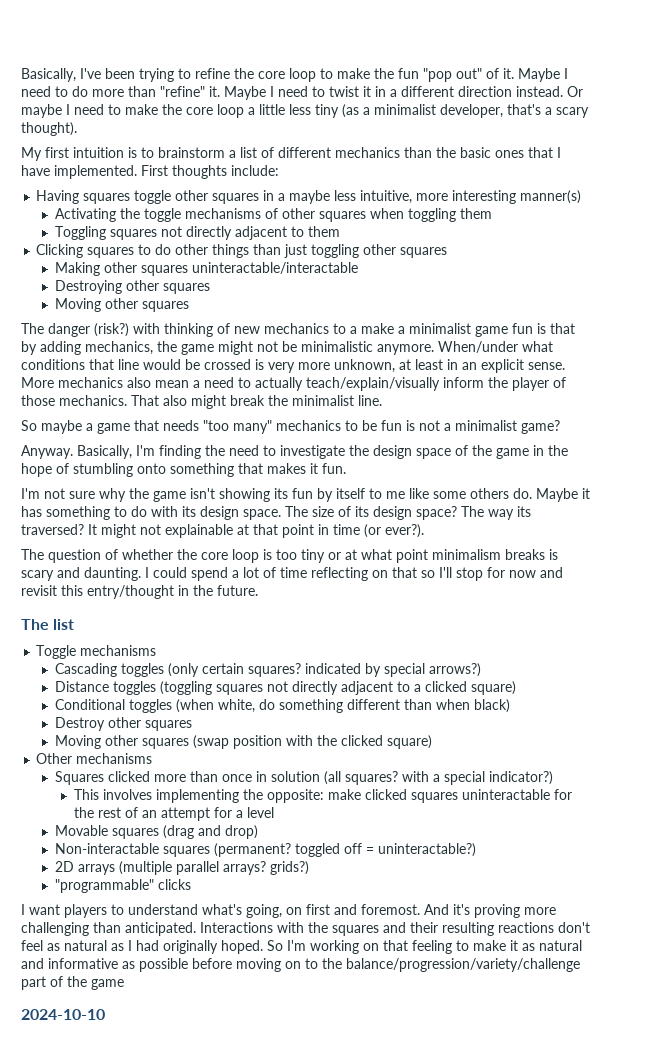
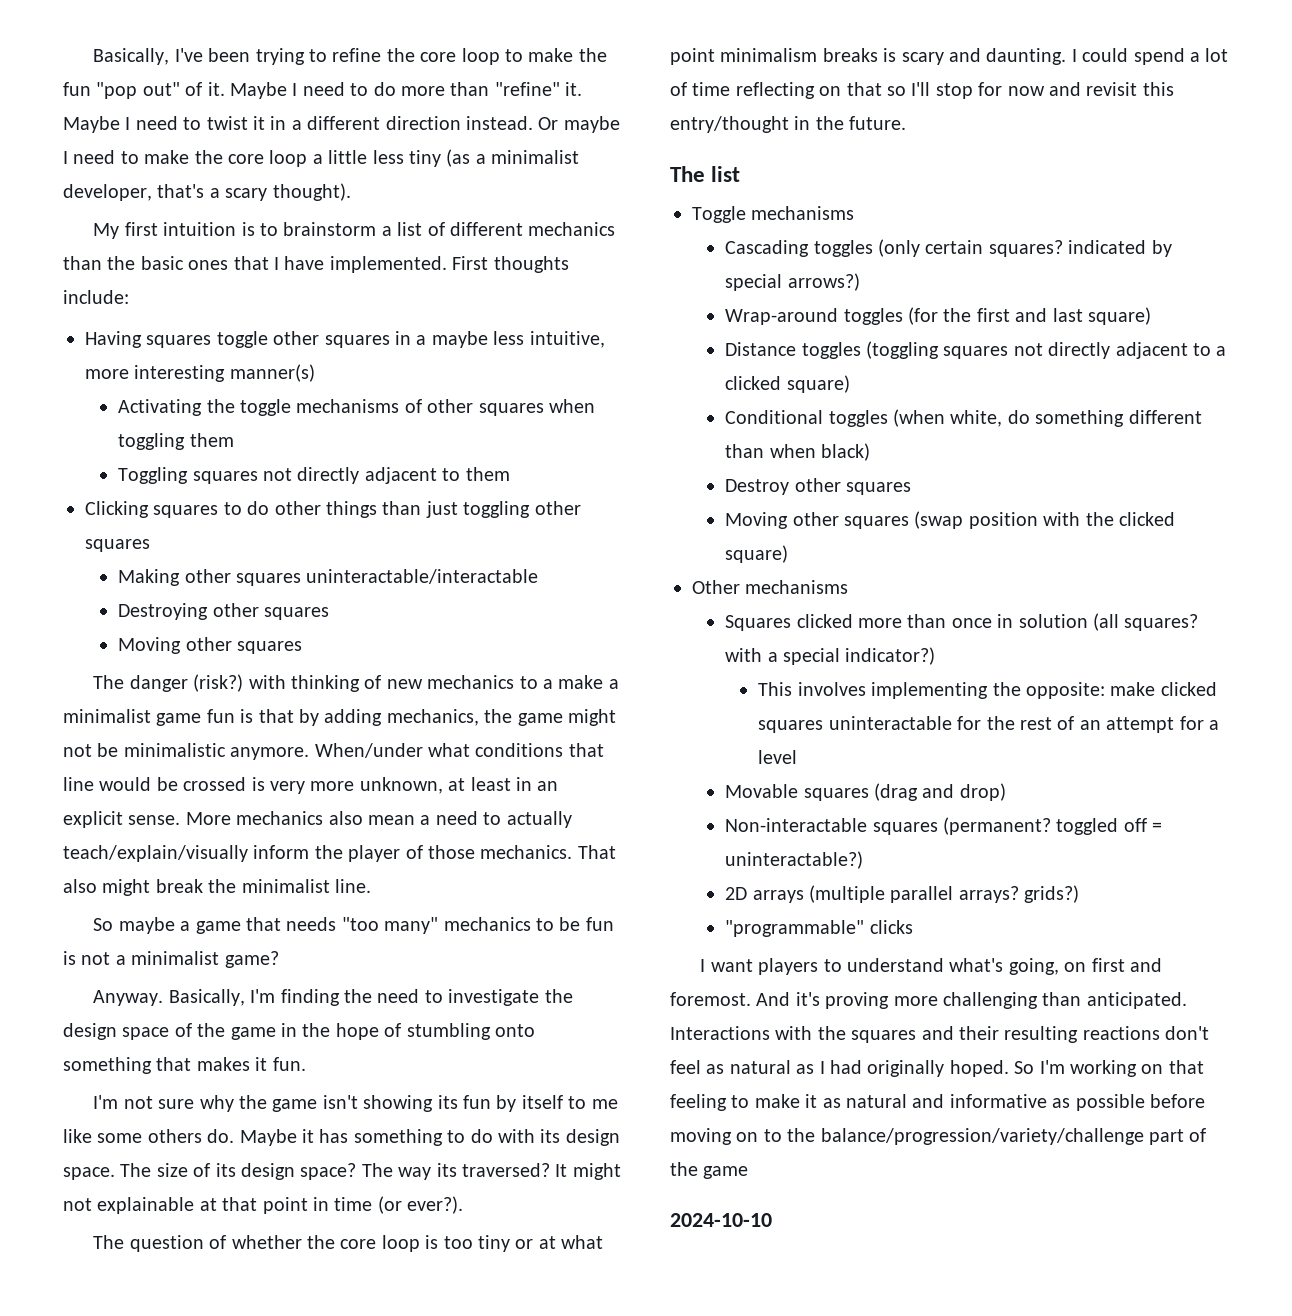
(481, 670) none -> [725,307,1151,325] // Wrap-around toggles (for the first and last square)

